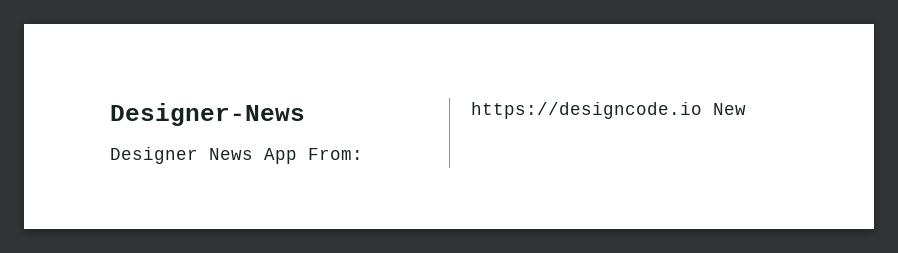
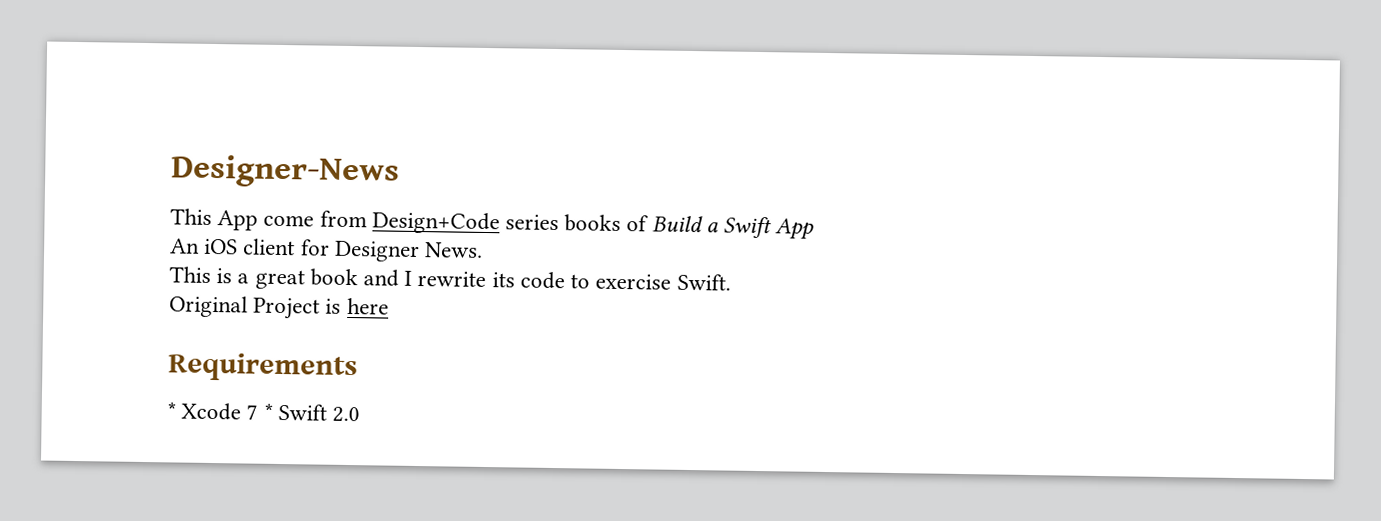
[110,147,363,164] [471,102,746,119] Designer News App From: https://designcode.io New -> [170,208,815,240] [170,238,484,263] [169,266,731,291] [169,295,389,320] [168,352,358,383] [167,401,361,423] This App come from Design+Code series books of Build a Swift App // An iOS client for Designer News. // This is a great book and I rewrite its code to exercise Swift. // Original Project is here // Requirements // * Xcode 7 * Swift 2.0

